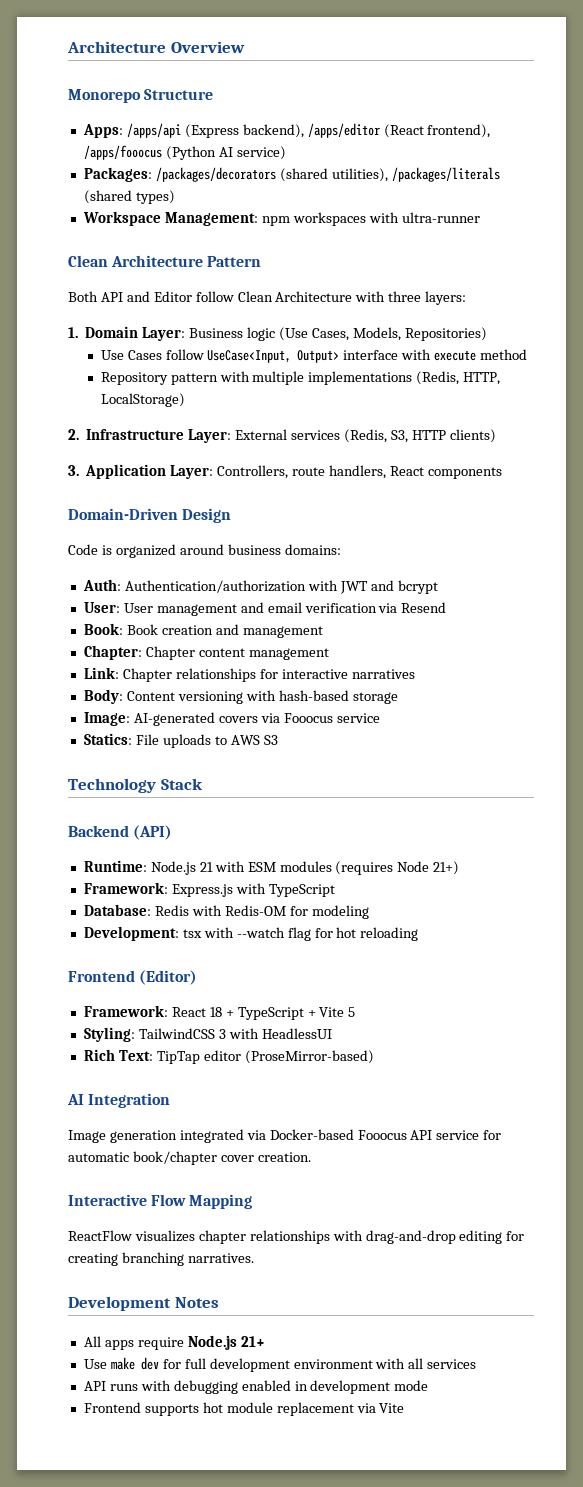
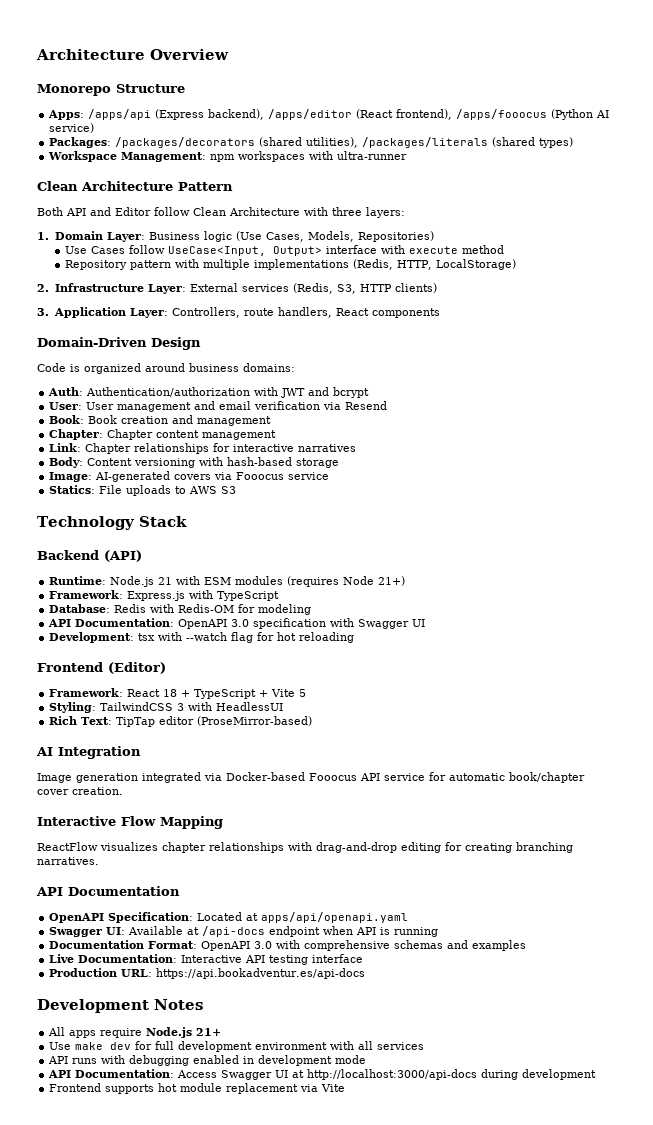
(369, 912) none -> [48,618,426,629] // API Documentation: OpenAPI 3.0 specification with Swagger UI
(254, 1258) none -> [36,886,180,896] [49,912,409,923] [49,926,439,937] [49,940,527,951] [49,954,364,965] [49,968,366,979] // API Documentation // OpenAPI Specification: Located at apps/api/openapi.yaml // Swagger UI: Available at /api-docs endpoint when API is running // Documentation Format: OpenAPI 3.0 with comprehensive schemas and examples // Live Documentation: Interactive API testing interface // Production URL: https://api.bookadventur.es/api-docs
(429, 1385) none -> [48,1069,597,1080] // API Documentation: Access Swagger UI at http://localhost:3000/api-docs during development

